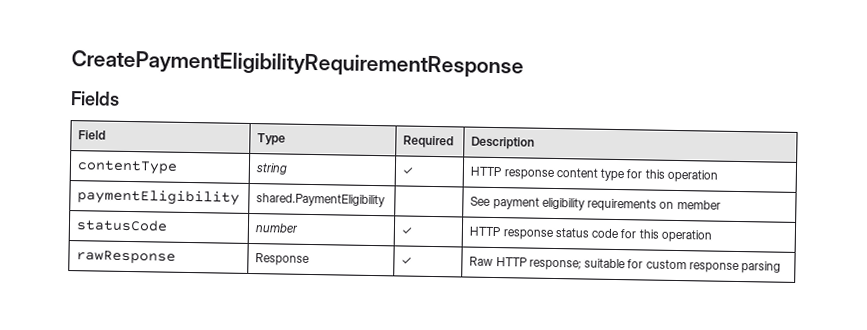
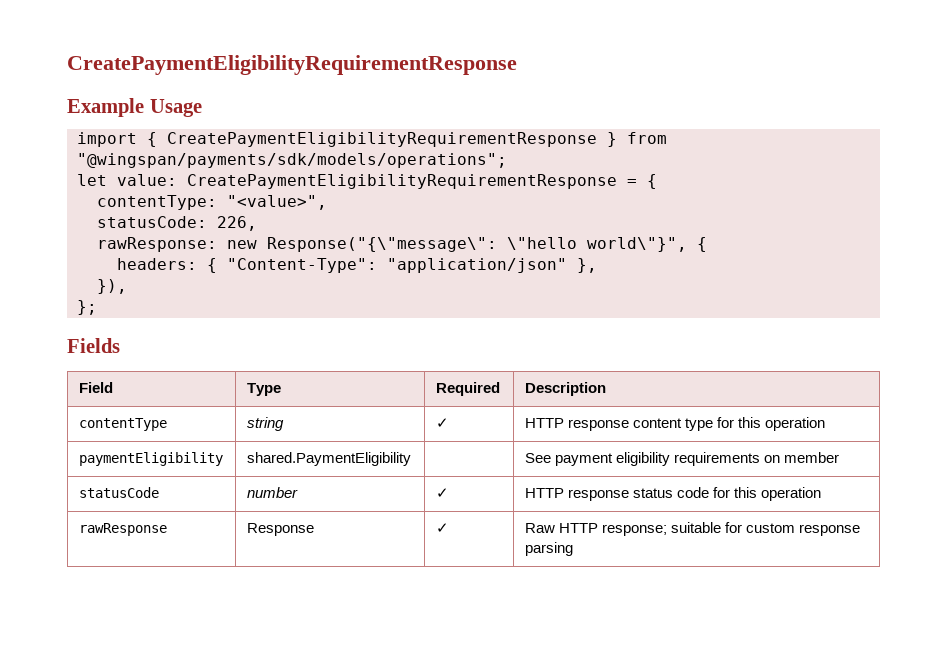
[71,50,524,79] CreatePaymentEligibilityRequirementResponse -> [67,55,517,75] [67,98,202,117] [76,132,667,147] [76,153,507,168] [76,174,657,189] [96,195,327,210] [96,216,257,231] [96,237,707,252] [116,258,597,273] [96,279,127,294] [76,300,97,315] CreatePaymentEligibilityRequirementResponse // Example Usage // import { CreatePaymentEligibilityRequirementResponse } from "@wingspan/payments/sdk/models/operations"; // let value: CreatePaymentEligibilityRequirementResponse = { // contentType: "<value>", // statusCode: 226, // rawResponse: new Response("{\"message\": \"hello world\"}", { // headers: { "Content-Type": "application/json" }, // }), // };

